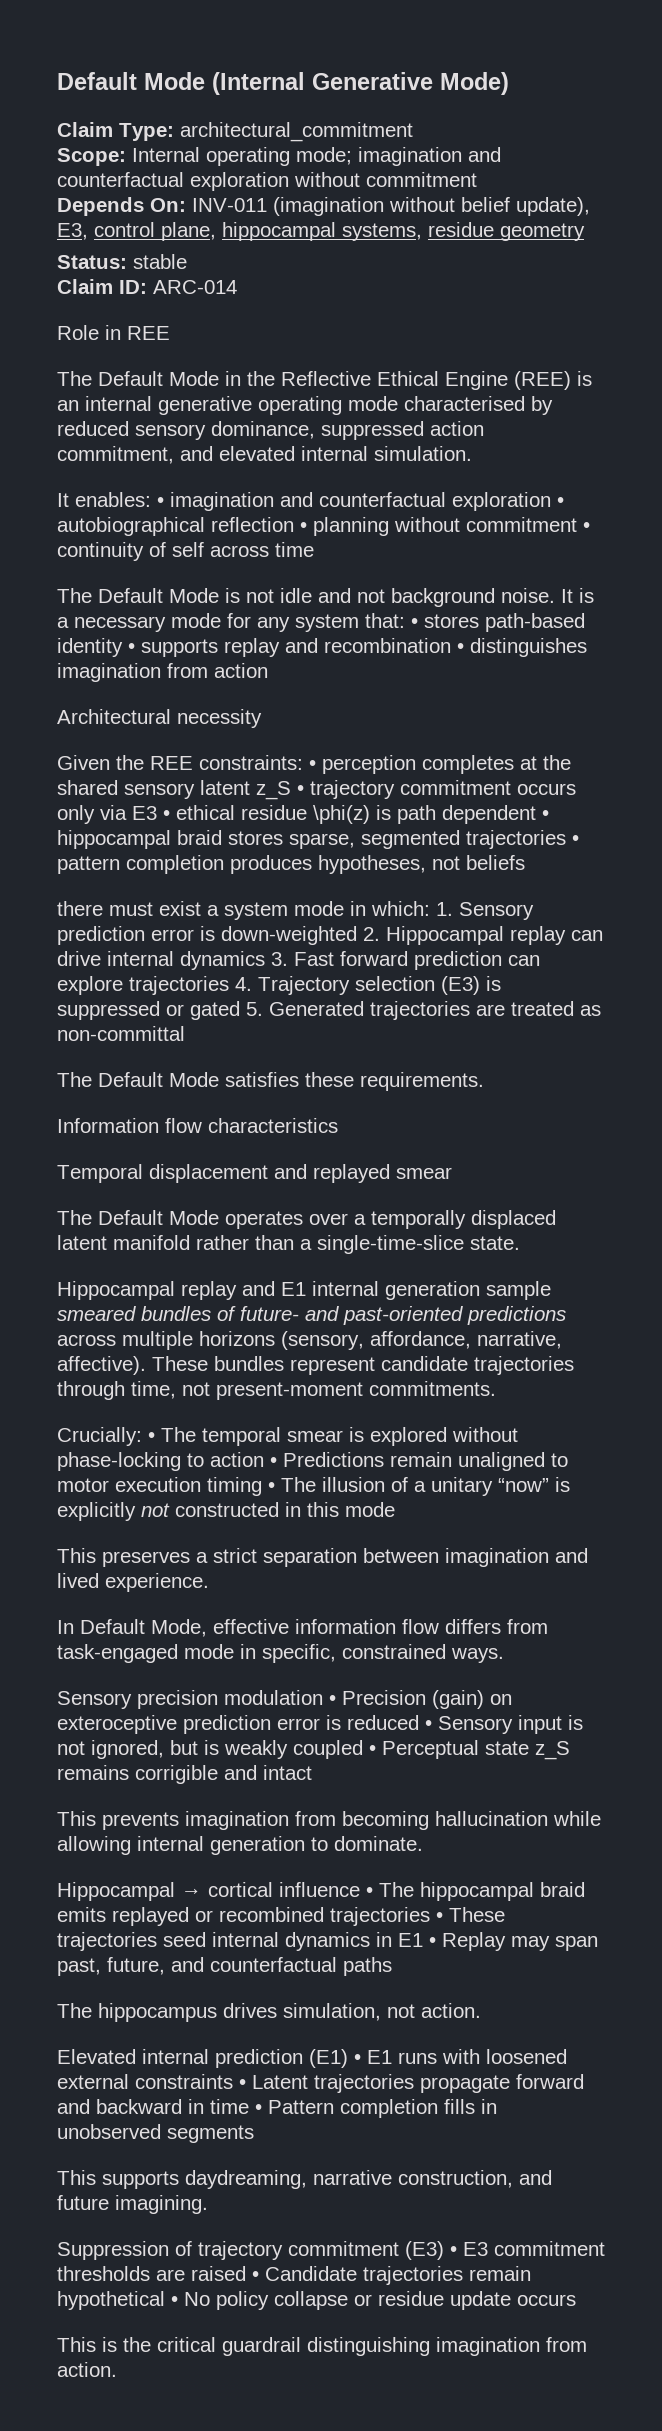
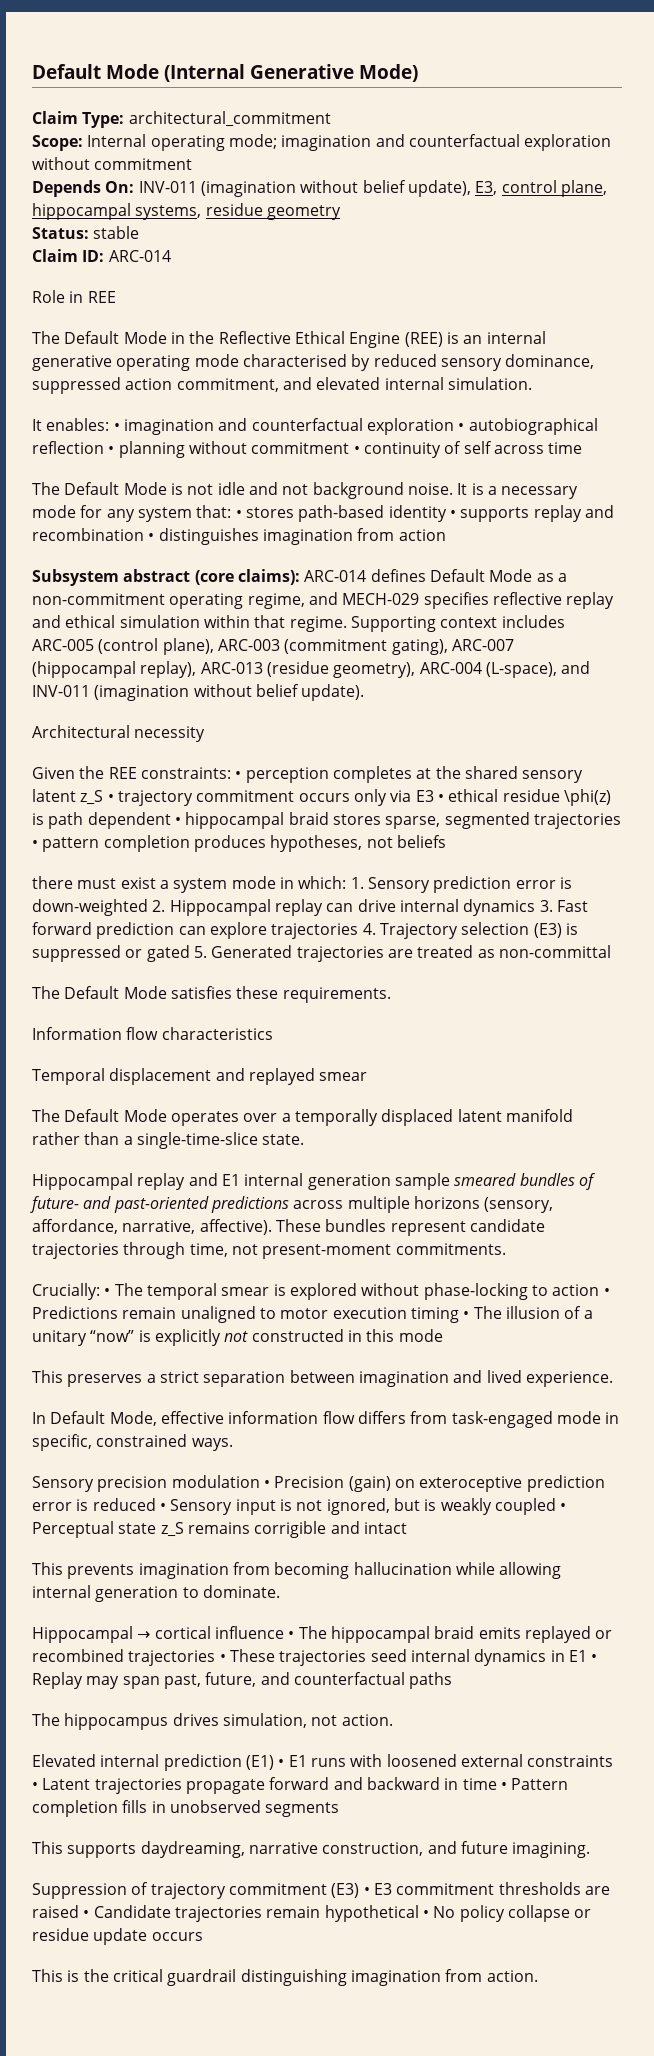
(268, 670) none -> [32,569,567,586] [32,592,615,609] [32,615,565,632] [32,638,514,655] [32,661,591,678] [32,684,365,701] // Subsystem abstract (core claims): ARC‑014 defines Default Mode as a non‑commitment operating regime, and MECH‑029 specifies reflective replay and ethical simulation within that regime. Supporting context includes ARC‑005 (control plane), ARC‑003 (commitment gating), ARC‑007 (hippocampal replay), ARC‑013 (residue geometry), ARC‑004 (L‑space), and INV‑011 (imagination without belief update).

